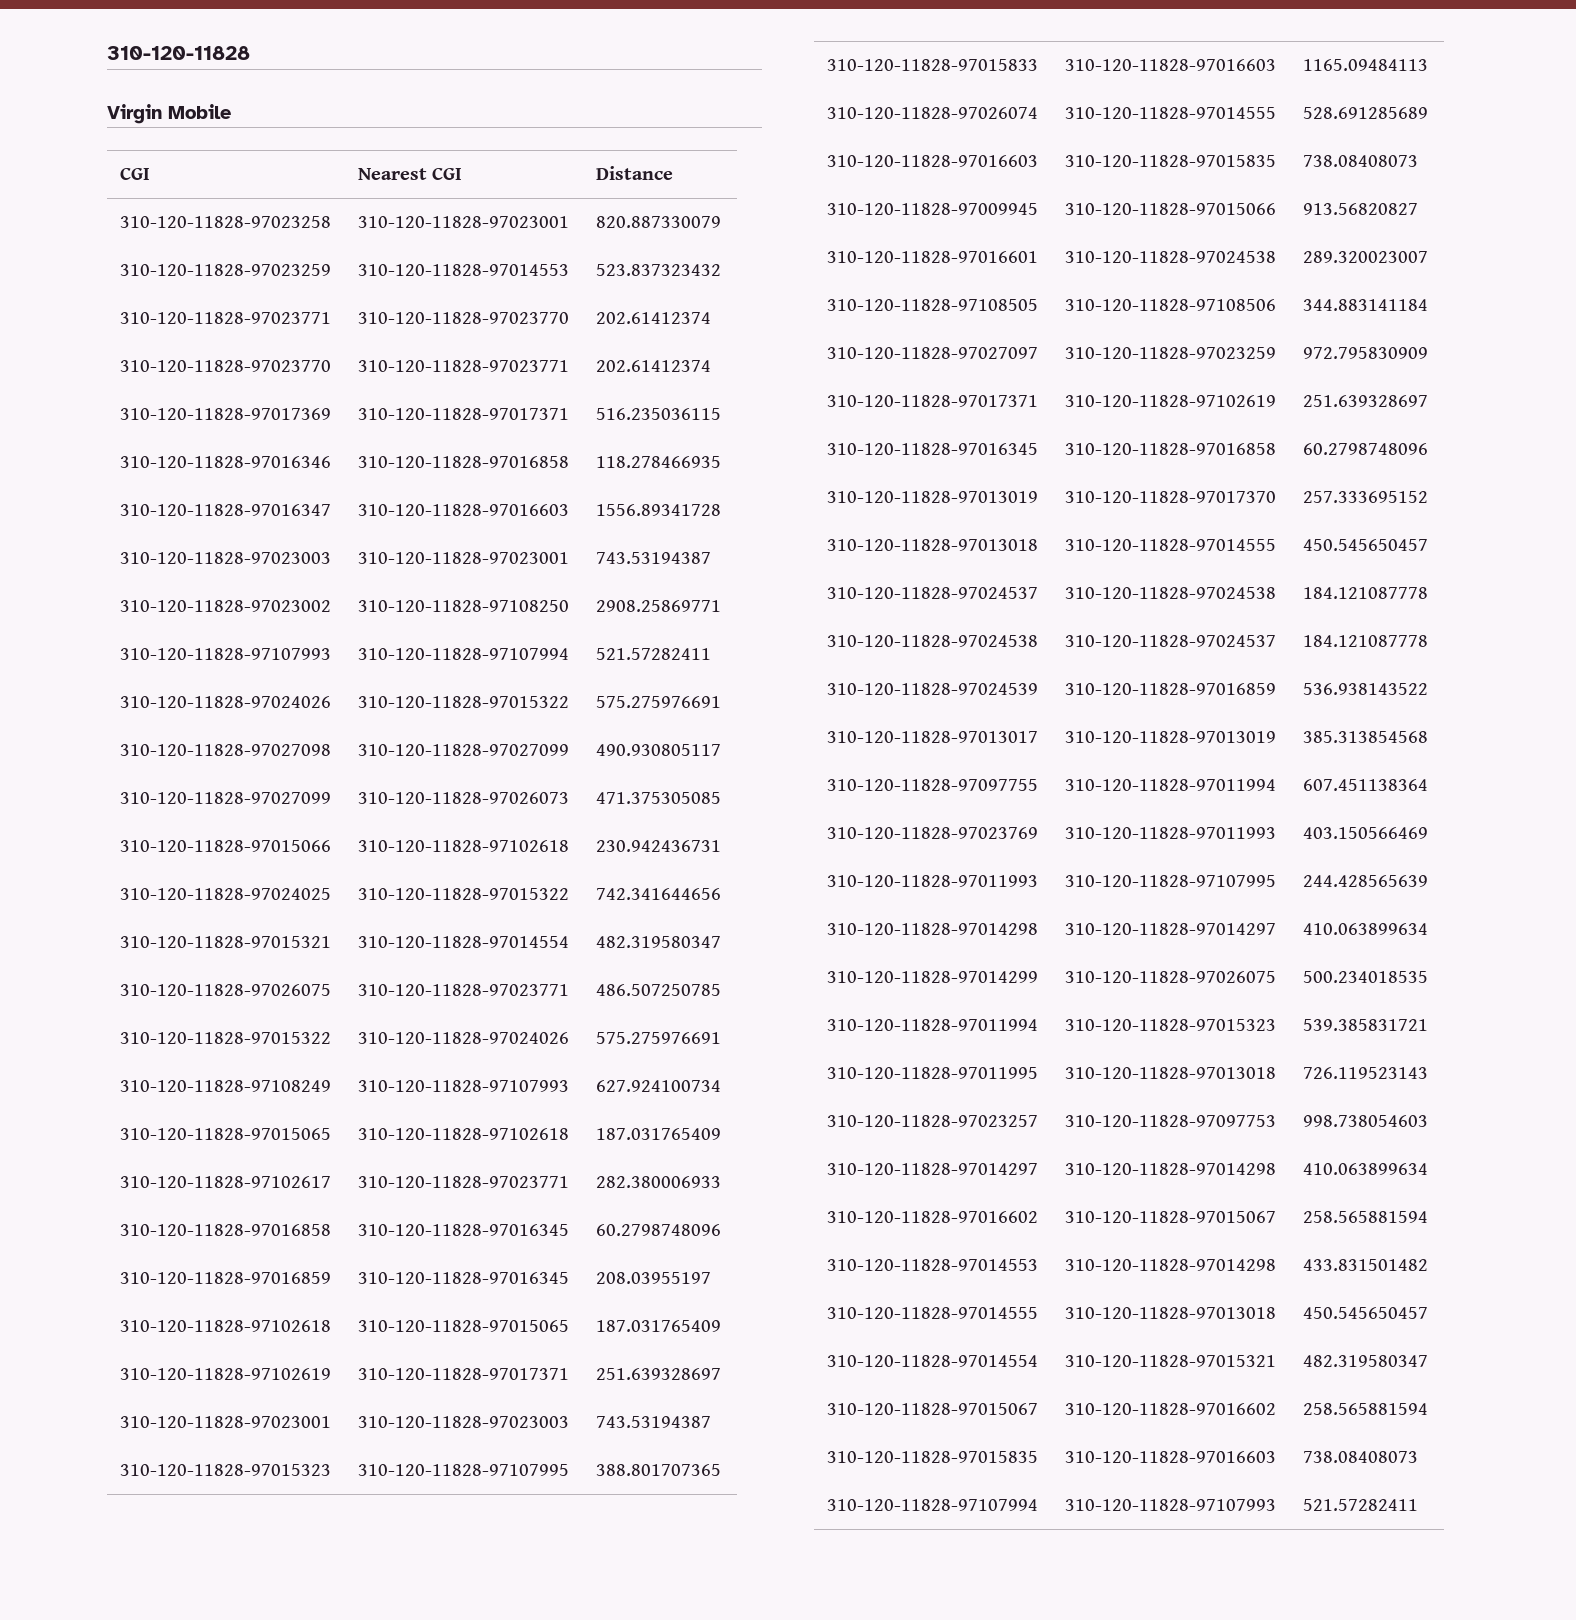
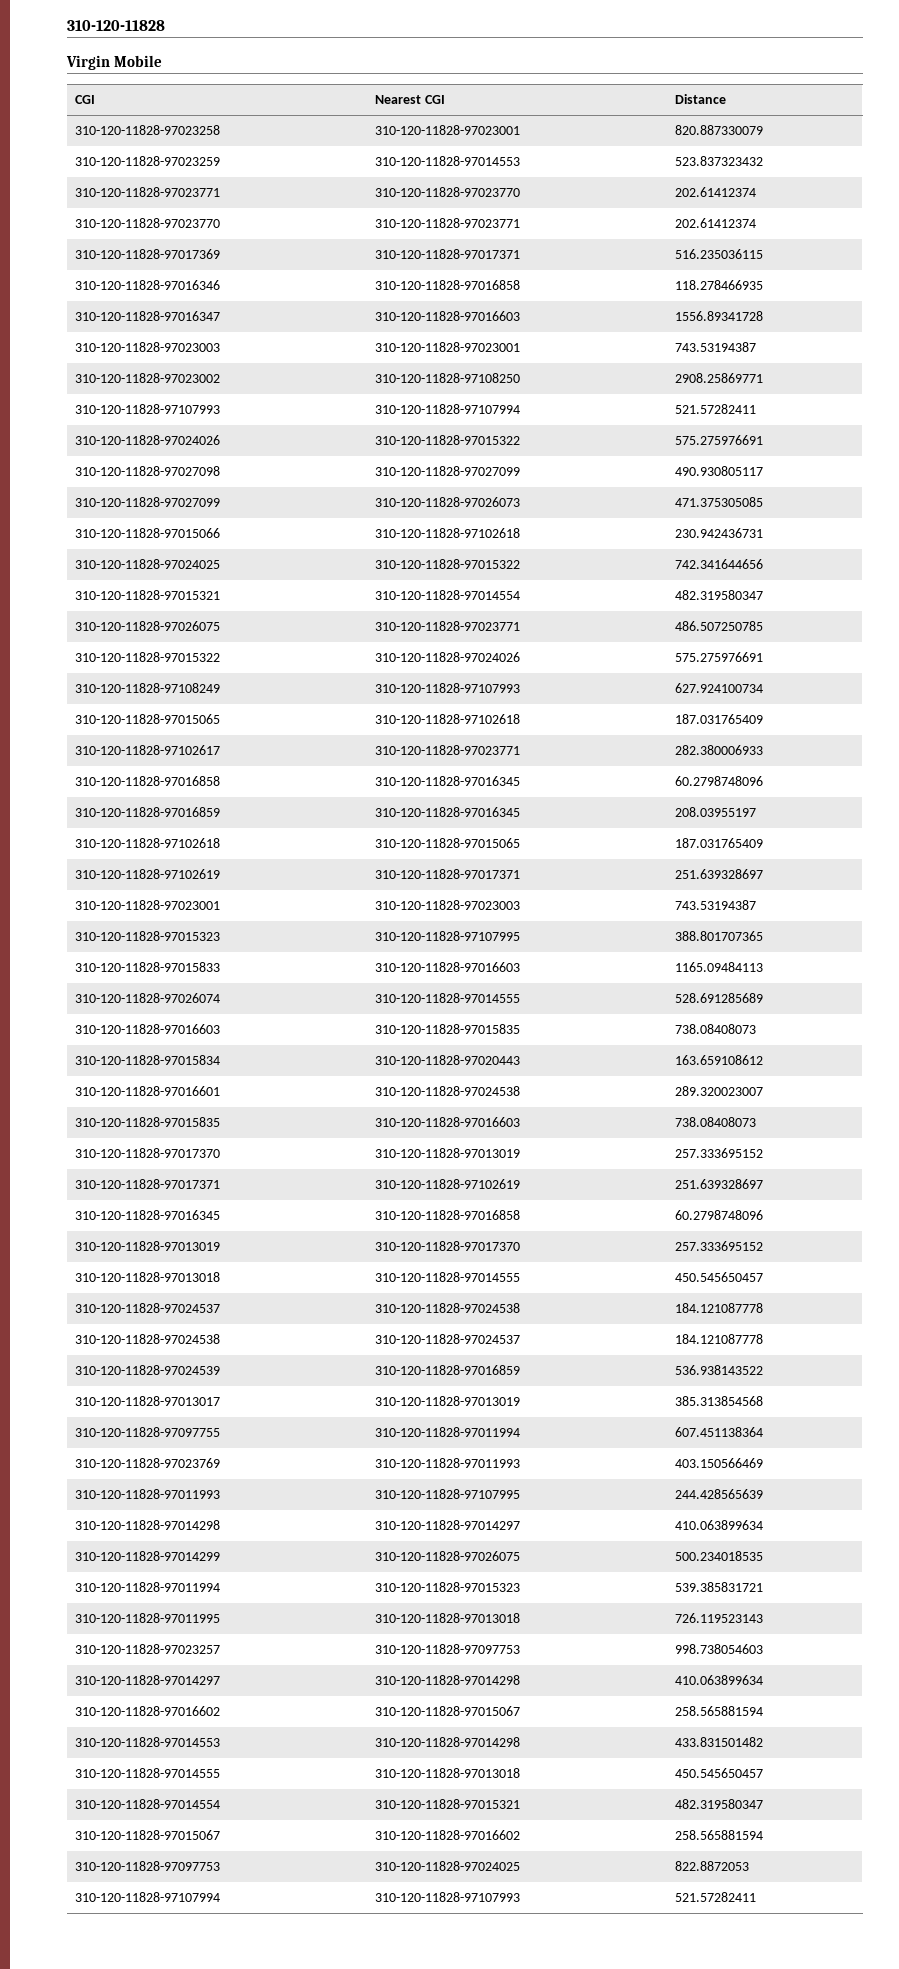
[827,203,1039,215] [1065,203,1277,215] [1303,203,1419,215] 310-120-11828-97009945 | 310-120-11828-97015066 | 913.56820827 -> [75,1055,221,1065] [375,1055,521,1065] [675,1055,764,1065] 310-120-11828-97015834 | 310-120-11828-97020443 | 163.659108612
[827,299,1039,311] [1065,299,1277,311] [1303,299,1429,311] [827,347,1039,359] [1065,347,1277,359] [1303,347,1429,359] 310-120-11828-97108505 | 310-120-11828-97108506 | 344.883141184 // 310-120-11828-97027097 | 310-120-11828-97023259 | 972.795830909 -> [75,1117,221,1127] [375,1117,521,1127] [675,1117,757,1127] [75,1148,221,1158] [375,1148,521,1158] [675,1148,764,1158] 310-120-11828-97015835 | 310-120-11828-97016603 | 738.08408073 // 310-120-11828-97017370 | 310-120-11828-97013019 | 257.333695152
[827,1451,1039,1463] [1065,1451,1277,1463] [1303,1451,1419,1463] 310-120-11828-97015835 | 310-120-11828-97016603 | 738.08408073 -> [75,1861,221,1871] [375,1861,521,1871] [675,1861,750,1871] 310-120-11828-97097753 | 310-120-11828-97024025 | 822.8872053

